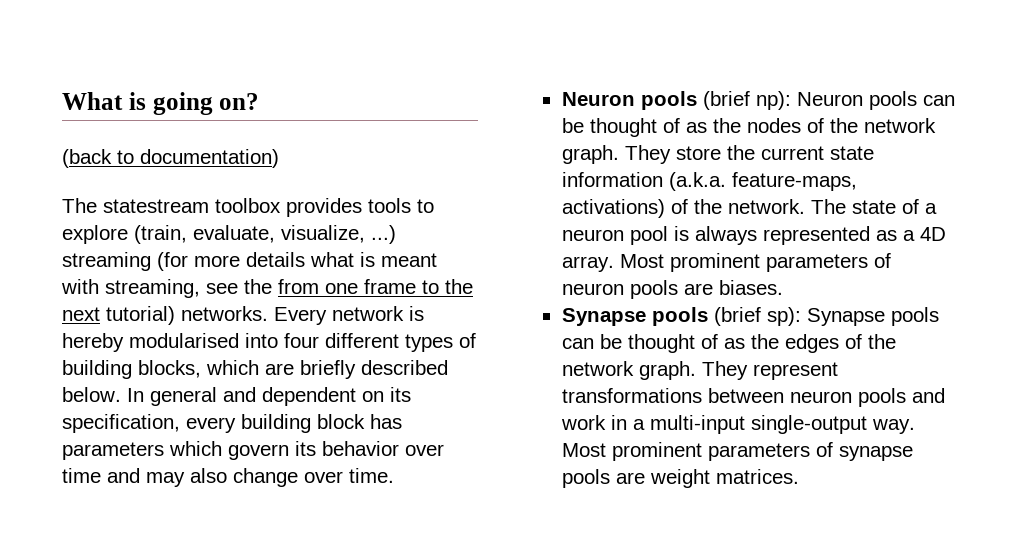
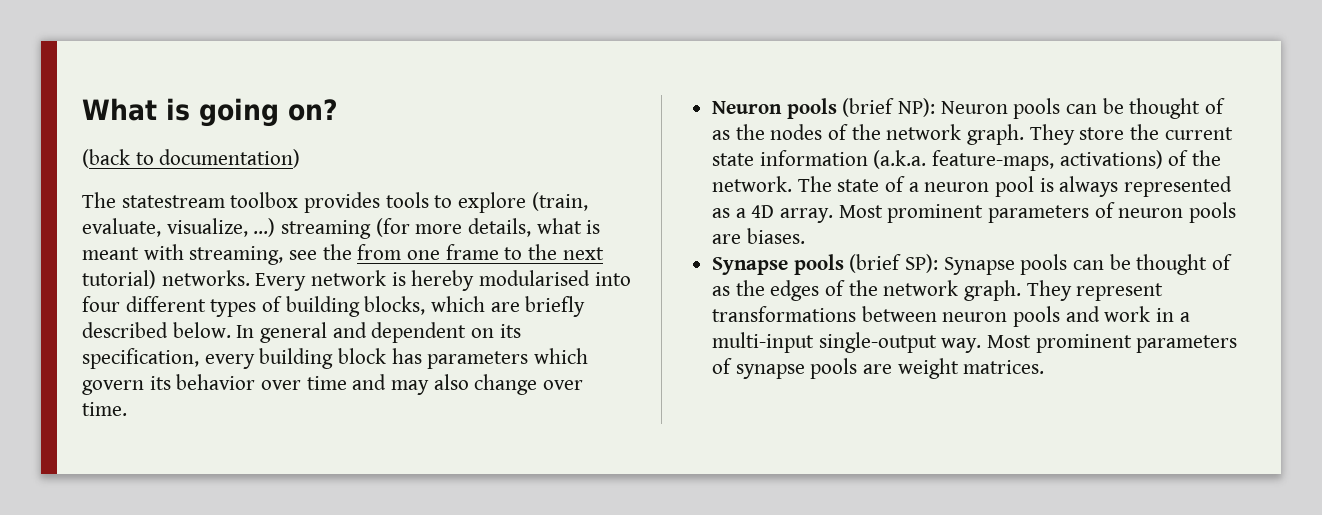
[246,252,305,267] details -> [468,218,532,237] details,
[755,91,791,110] np): -> [898,98,936,117] NP):
[766,307,801,326] sp): -> [905,254,939,273] SP):

